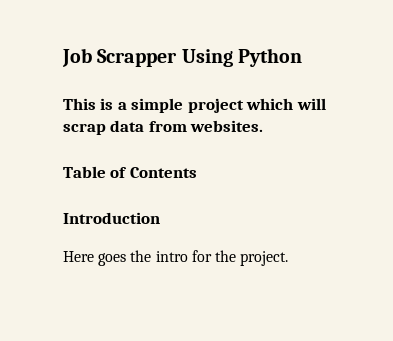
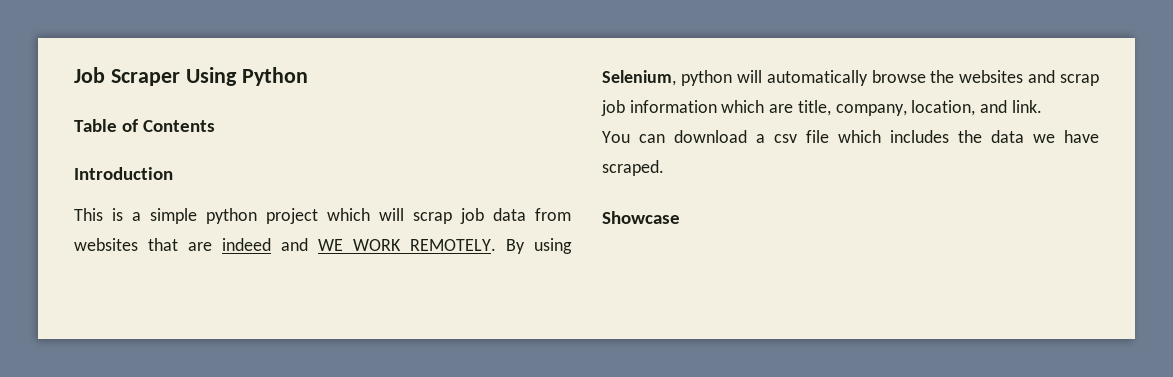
[97,49,178,67] Scrapper -> [110,69,180,86] Scraper
[63,98,326,113] [63,120,264,135] [63,166,197,178] [63,212,160,224] [63,250,289,266] This is a simple project which will scrap data from websites. // Table of Contents // Introduction // Here goes the intro for the project. -> [74,119,216,132] [74,167,173,180] [74,208,571,224] [74,238,572,254] [602,70,1099,86] [601,100,1042,116] [602,130,1099,143] [602,160,664,176] [602,211,680,224] Table of Contents // Introduction // This is a simple python project which will scrap job data from websites that are indeed and WE WORK REMOTELY. By using Selenium, python will automatically browse the websites and scrap job information which are title, company, location, and link. // You can download a csv file which includes the data we have scraped. // Showcase

